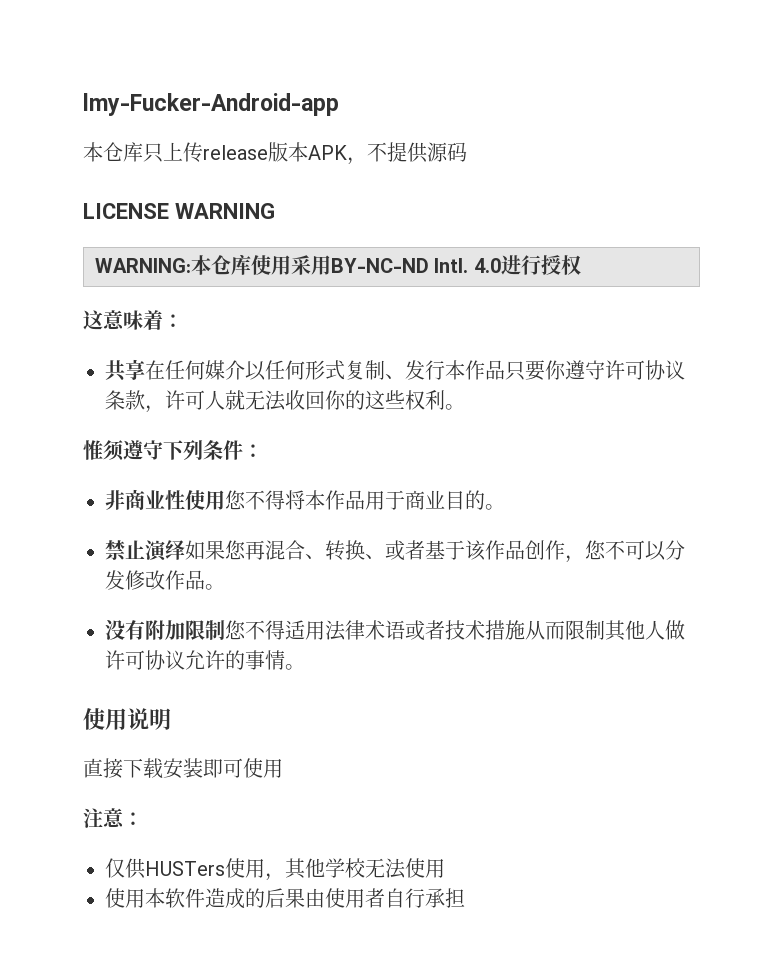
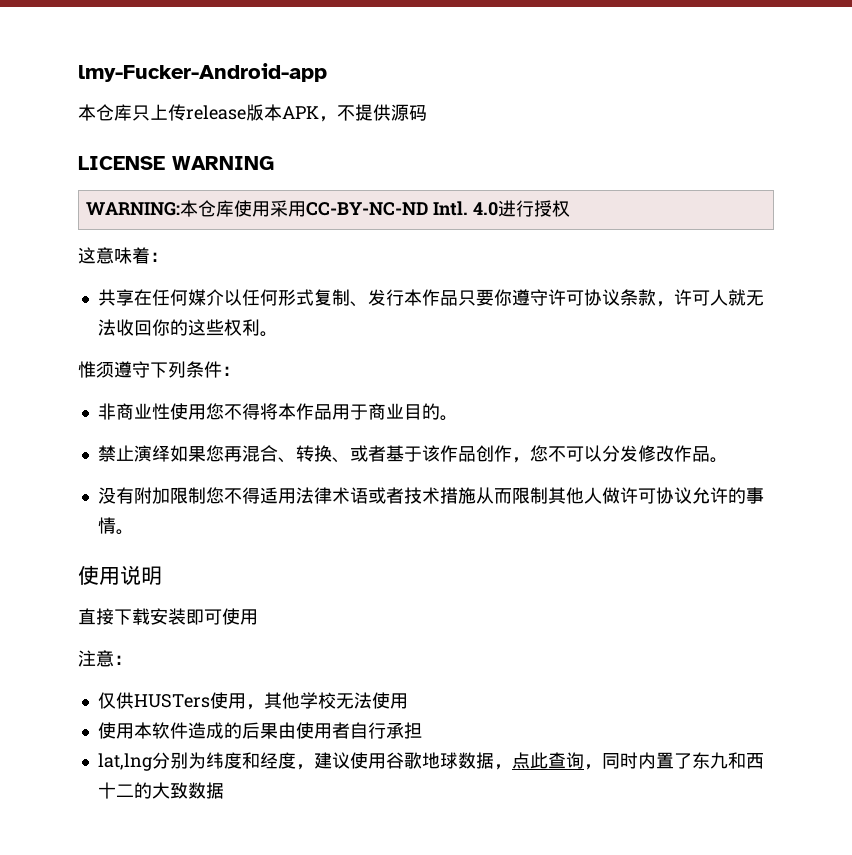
[331,258,430,273] BY-NC-ND -> [306,202,429,216] CC-BY-NC-ND
(465, 898) none -> [97,752,764,771] [97,782,224,799] // lat,lng分别为纬度和经度，建议使用谷歌地球数据，点此查询，同时内置了东九和西十二的大致数据

